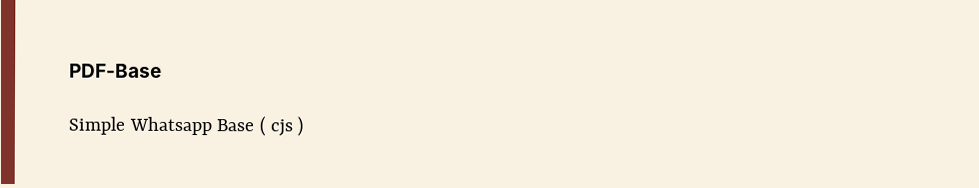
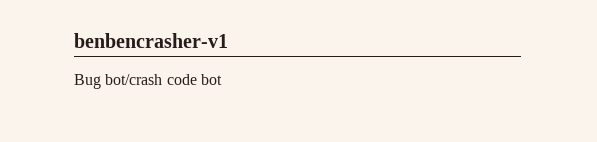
[69,63,162,78] [68,116,304,137] PDF-Base // Simple Whatsapp Base ( cjs ) -> [74,33,228,48] [74,74,222,89] benbencrasher-v1 // Bug bot/crash code bot

